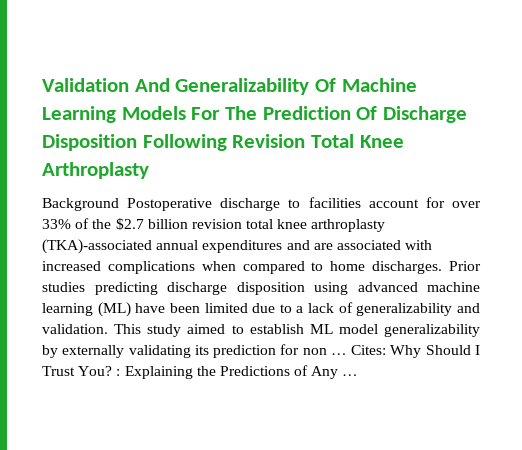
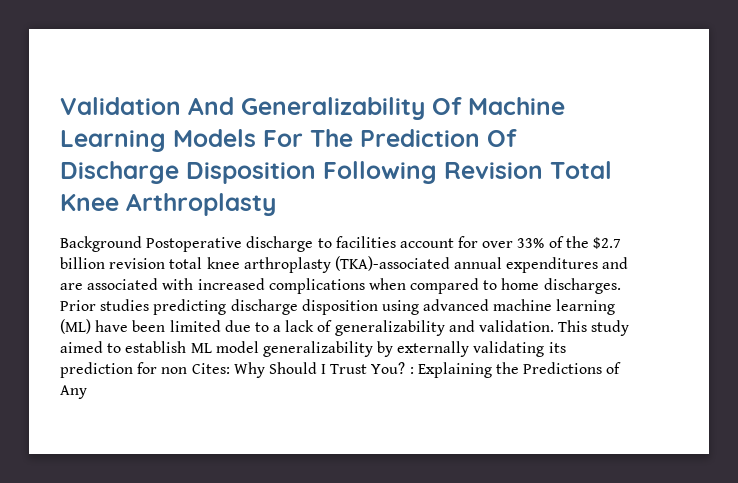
[330,353,347,355] … -> (188, 370) none
[342,374,359,376] … -> (87, 392) none

